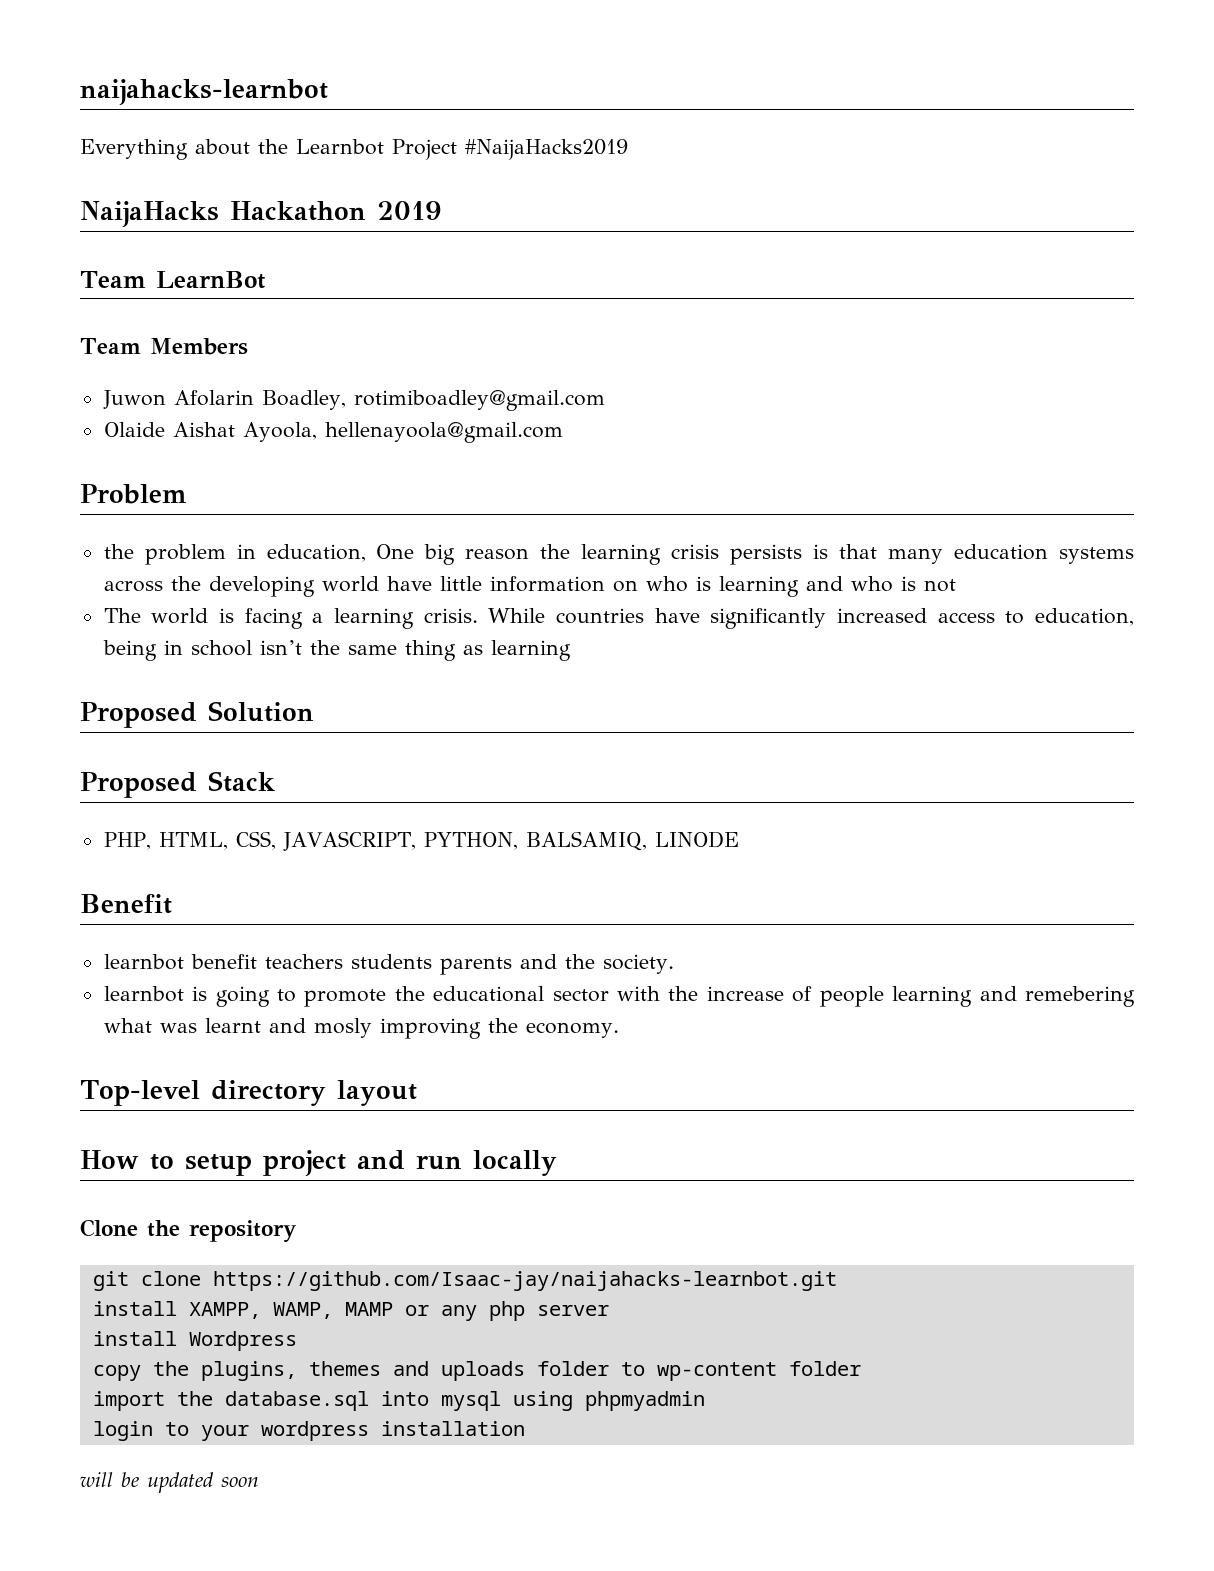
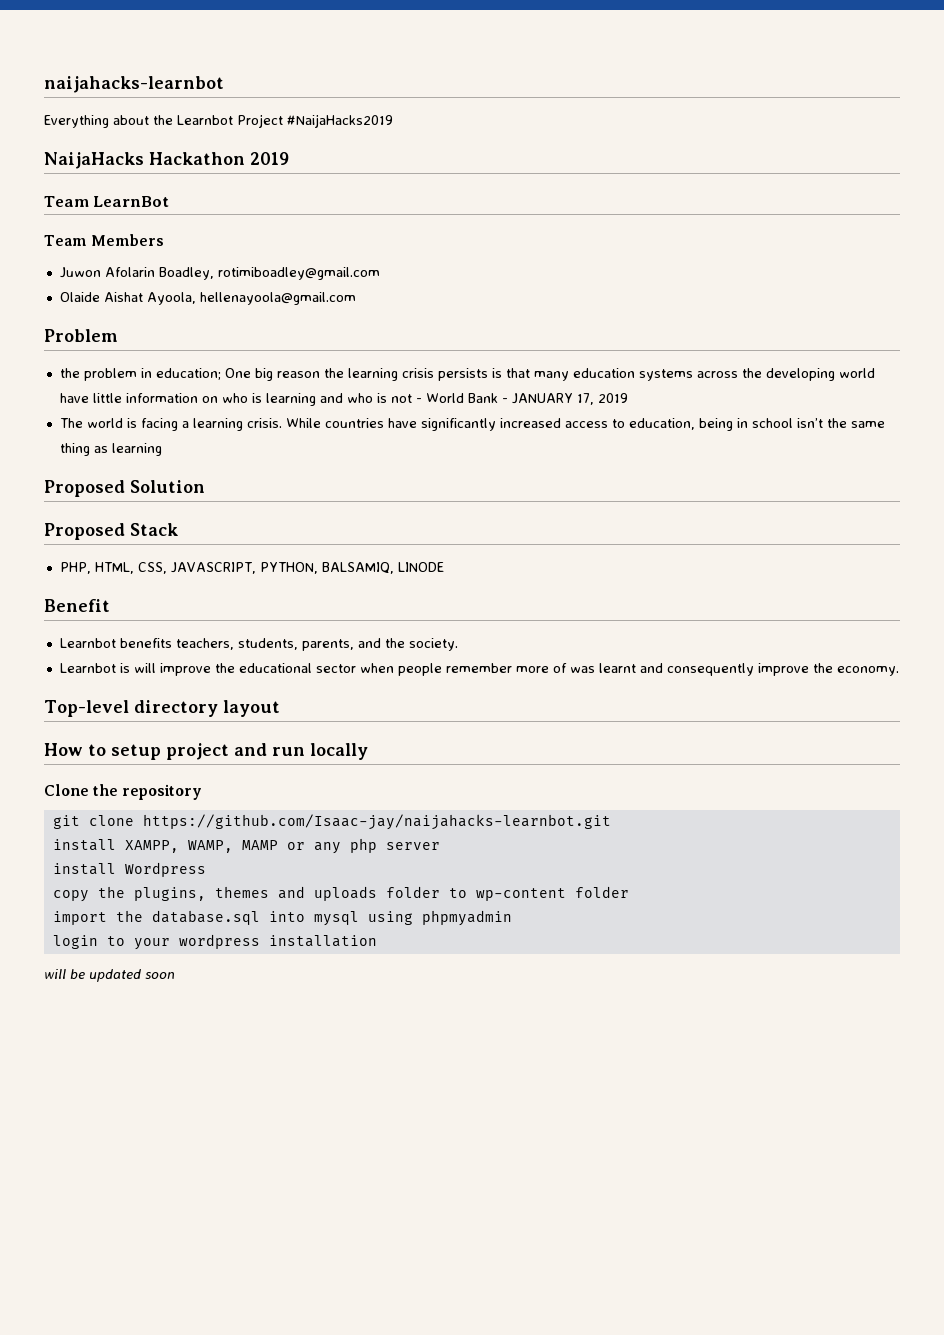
[266,544,366,562] education, -> [155,368,221,380] education;
(956, 585) none -> [415,393,628,405] - World Bank - JANUARY 17, 2019
[103,954,674,975] [103,986,1135,1007] [103,1018,152,1033] learnbot benefit teachers students parents and the society. // learnbot is going to promote the educational sector with the increase of people learning and remebering what -> [59,638,458,651] [59,663,567,676] Learnbot benefits teachers, students, parents, and the society. // Learnbot is will improve the educational sector when people remember more of
[313,1018,481,1039] mosly improving -> [666,663,809,676] consequently improve

